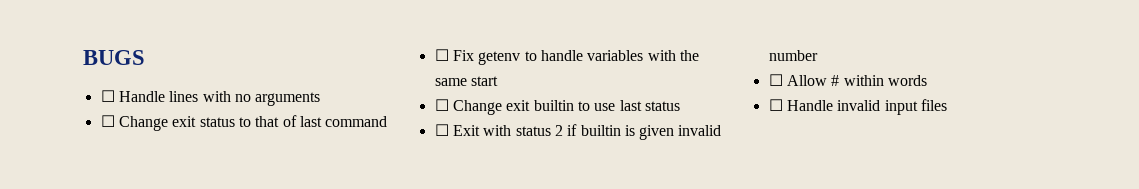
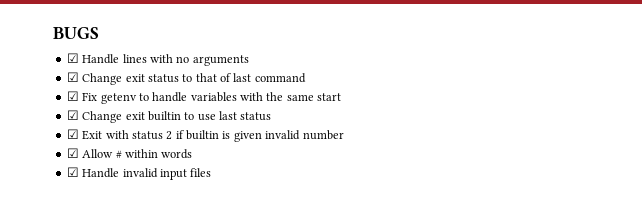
[100,90,115,102] ☐ -> [66,53,79,63] ☑
[100,115,115,127] ☐ -> [66,72,79,82] ☑
[434,49,449,61] ☐ -> [66,91,79,101] ☑
[434,99,449,111] ☐ -> [66,110,79,120] ☑
[434,124,449,136] ☐ -> [66,129,79,139] ☑
[768,74,783,86] ☐ -> [66,148,79,158] ☑
[768,99,783,111] ☐ -> [66,167,79,177] ☑

